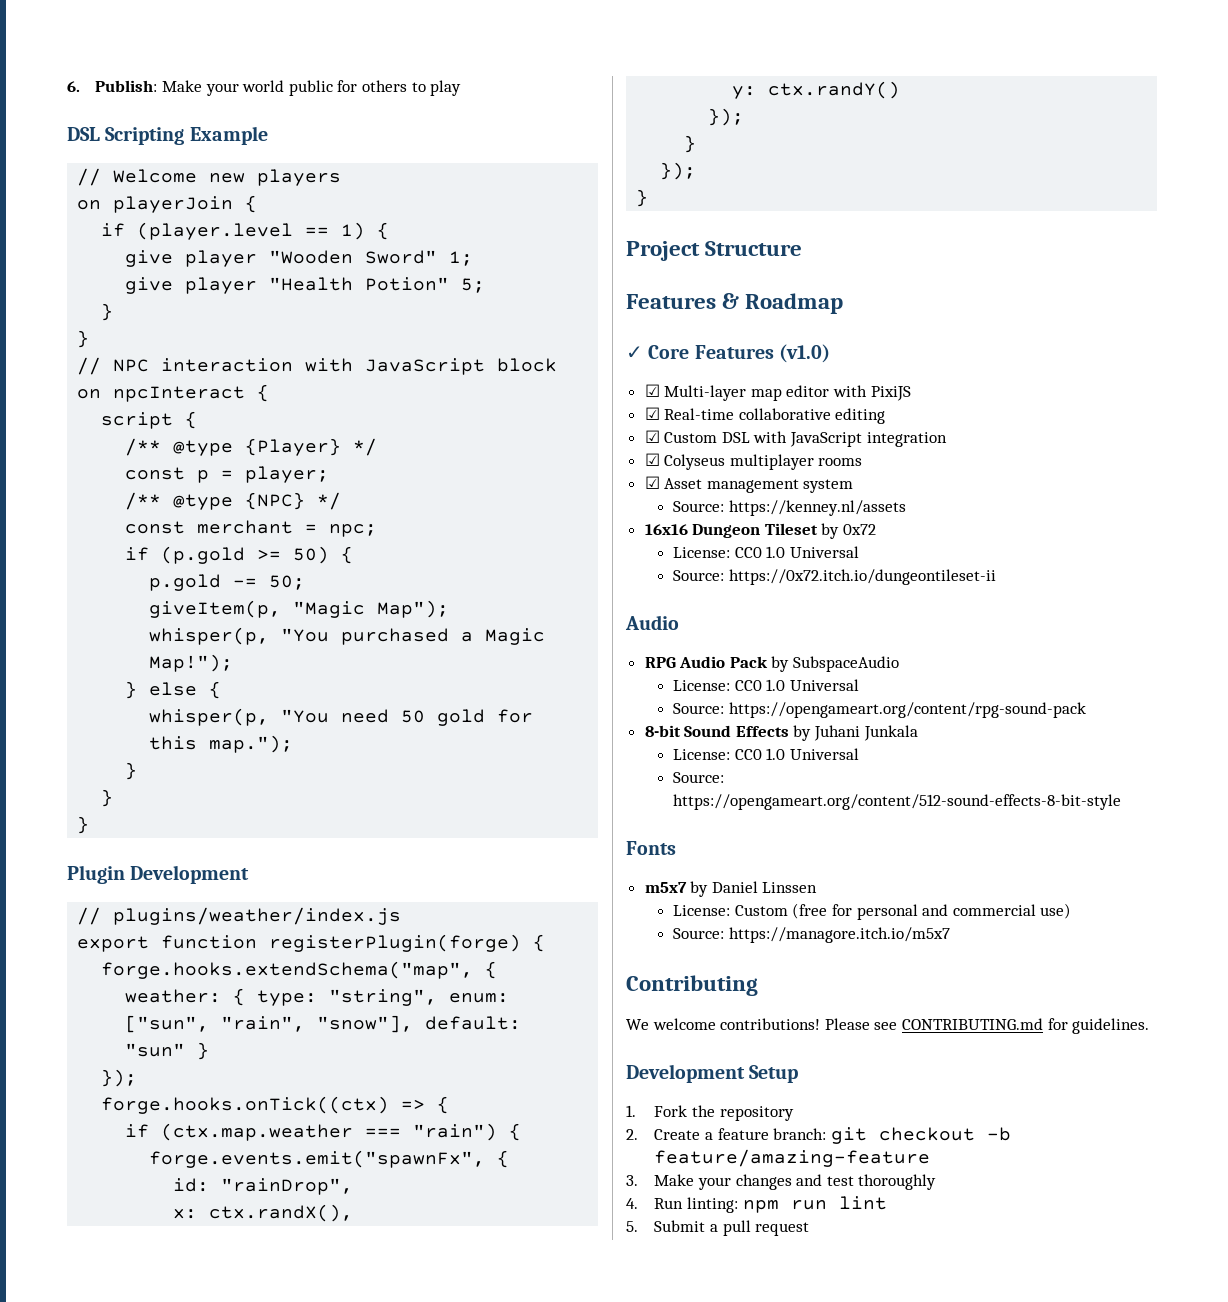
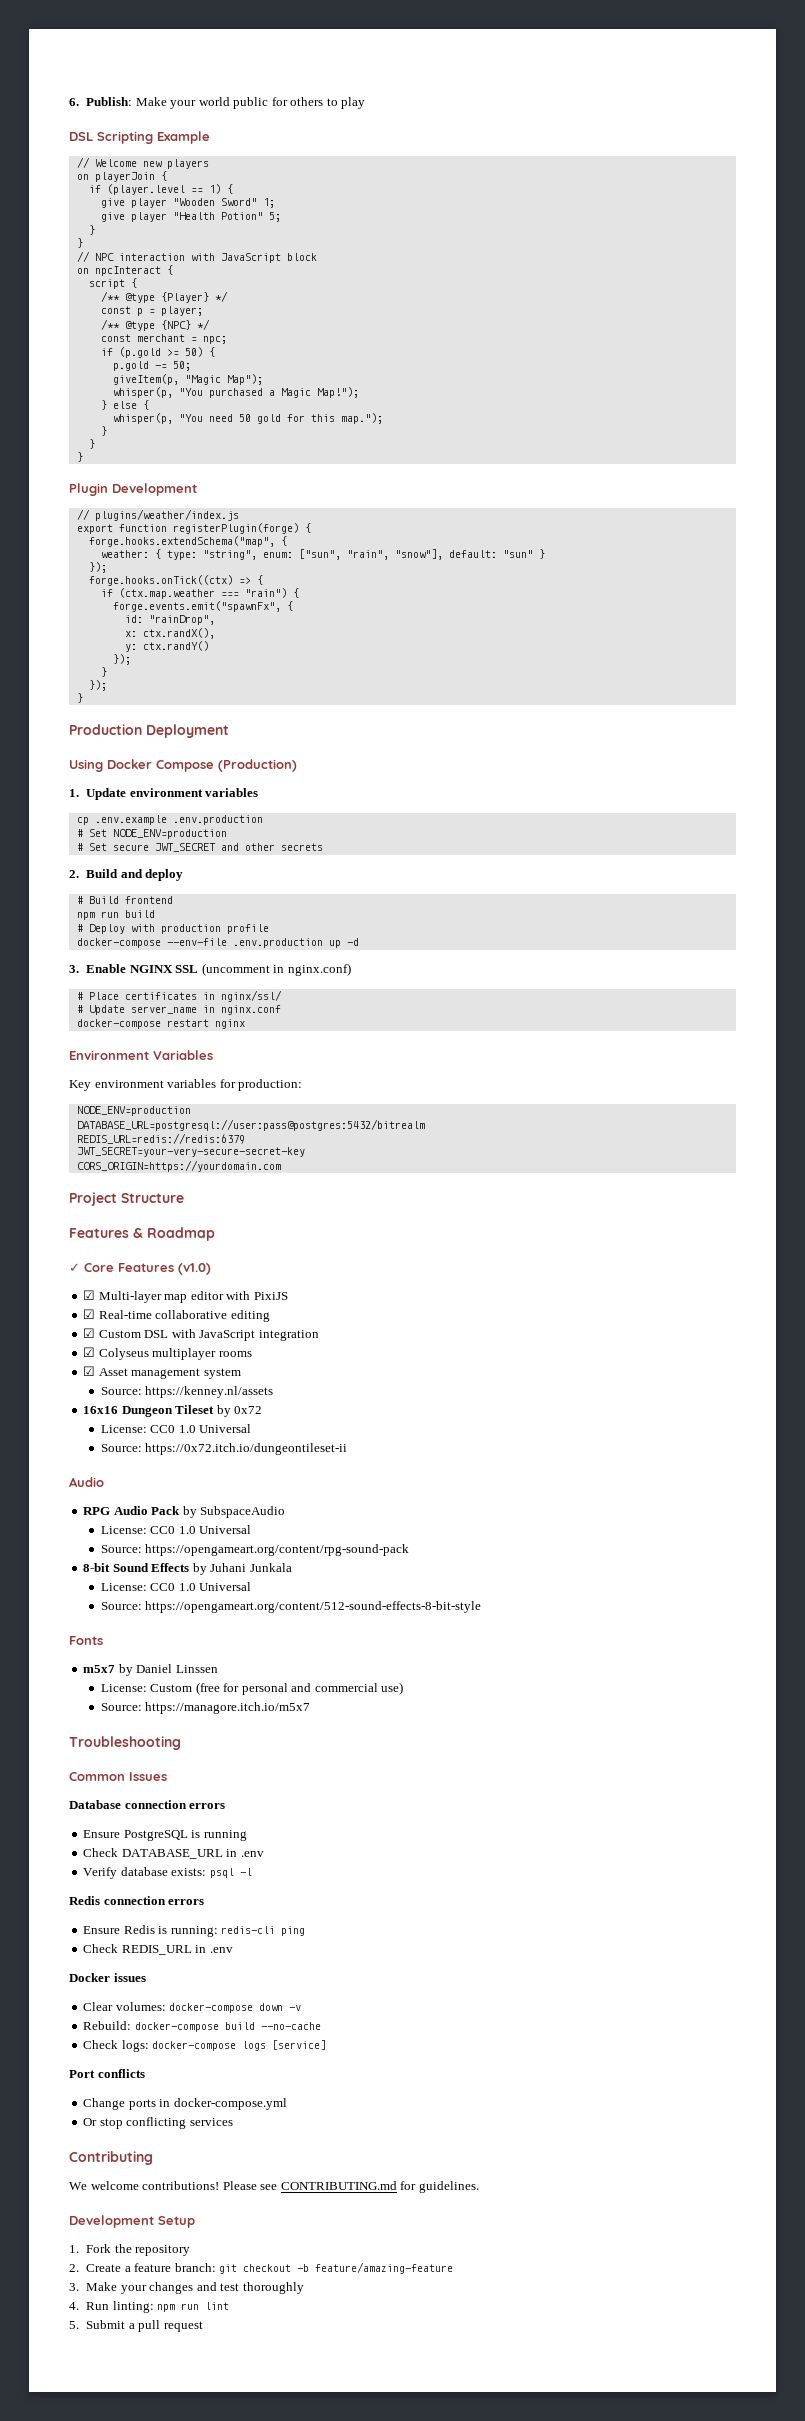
(649, 198) none -> [69,724,229,738] [69,759,297,772] [69,788,259,800] [76,815,263,825] [76,829,227,839] [76,843,323,852] [69,869,184,881] [76,896,173,904] [76,910,155,920] [76,924,269,934] [76,938,359,948] [69,963,351,976] [76,990,282,1002] [76,1005,281,1015] [76,1019,245,1029] [69,1050,213,1060] [69,1079,303,1091] [76,1106,191,1116] [76,1119,425,1131] [76,1133,245,1144] [76,1147,305,1157] [76,1160,281,1172] // Production Deployment // Using Docker Compose (Production) // 1. Update environment variables // cp .env.example .env.production // # Set NODE_ENV=production // # Set secure JWT_SECRET and other secrets // 2. Build and deploy // # Build frontend // npm run build // # Deploy with production profile // docker-compose --env-file .env.production up -d // 3. Enable NGINX SSL (uncomment in nginx.conf) // # Place certificates in nginx/ssl/ // # Update server_name in nginx.conf // docker-compose restart nginx // Environment Variables // Key environment variables for production: // NODE_ENV=production // DATABASE_URL=postgresql://user:pass@postgres:5432/bitrealm // REDIS_URL=redis://redis:6379 // JWT_SECRET=your-very-secure-secret-key // CORS_ORIGIN=https://yourdomain.com
(950, 935) none -> [69,1736,181,1750] [69,1772,167,1781] [69,1800,226,1809] [83,1830,247,1841] [83,1848,264,1859] [83,1867,252,1879] [69,1896,205,1905] [83,1925,306,1937] [83,1944,233,1955] [69,1973,146,1982] [83,2002,302,2013] [83,2021,321,2032] [83,2040,327,2052] [69,2069,145,2078] [83,2098,287,2110] [83,2117,233,2129] // Troubleshooting // Common Issues // Database connection errors // Ensure PostgreSQL is running // Check DATABASE_URL in .env // Verify database exists: psql -l // Redis connection errors // Ensure Redis is running: redis-cli ping // Check REDIS_URL in .env // Docker issues // Clear volumes: docker-compose down -v // Rebuild: docker-compose build --no-cache // Check logs: docker-compose logs [service] // Port conflicts // Change ports in docker-compose.yml // Or stop conflicting services

